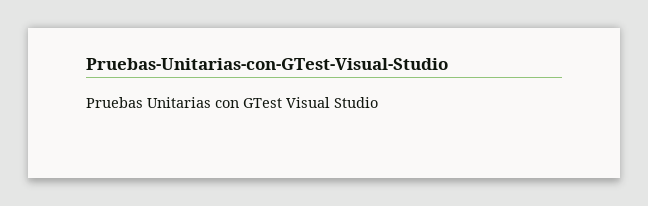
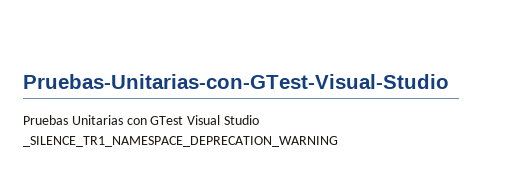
(378, 102) none -> [23,136,338,147] _SILENCE_TR1_NAMESPACE_DEPRECATION_WARNING

